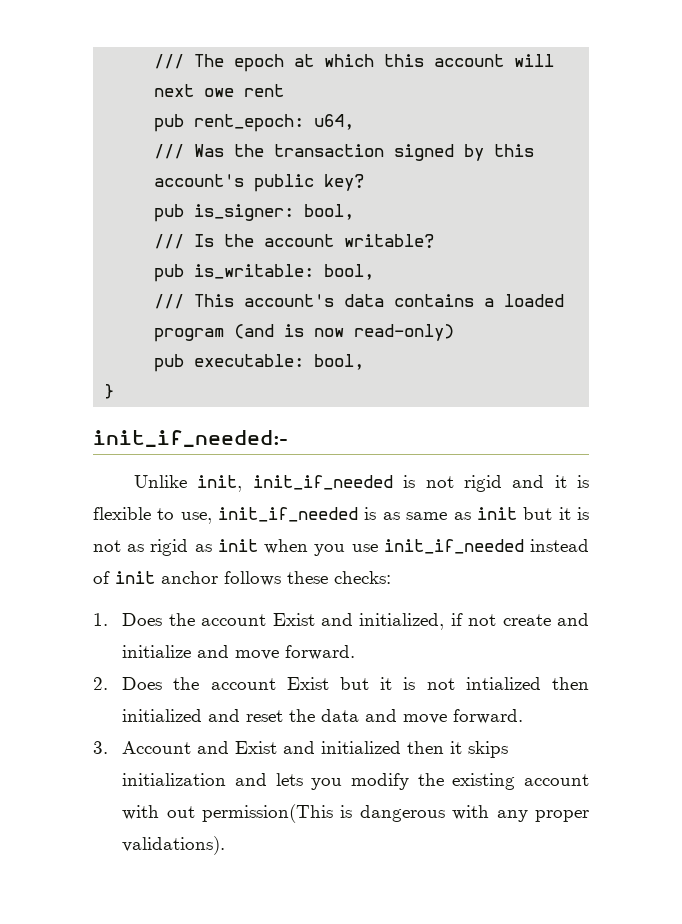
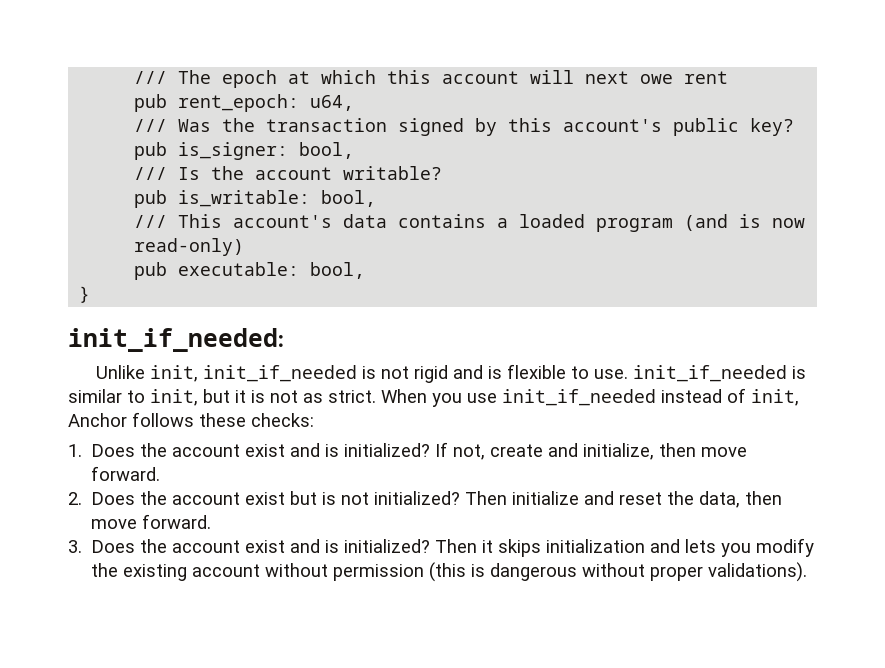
[93,430,288,447] init_if_needed:- -> [68,328,284,352] init_if_needed:
[554,475,567,488] it -> (483, 372) none
[180,507,517,524] use, init_if_needed is as same as init -> [593,365,806,382] [68,389,198,406] use. init_if_needed is similar to init,
[150,539,309,556] rigid as init when -> [328,389,427,403] strict. When
[115,571,218,584] init anchor -> [751,389,799,406] [68,413,127,427] init, Anchor
[272,613,589,630] [122,645,230,658] Exist and initialized, if not create and initialize and -> [245,442,697,460] exist and is initialized? If not, create and initialize, then
[286,677,589,690] [122,709,203,722] Exist but it is not intialized then initialized -> [245,491,580,505] exist but is not initialized? Then initialize
[321,709,398,722] data and -> [699,491,783,508] data, then
[122,741,445,754] Account and Exist and initialized then -> [91,539,478,553] Does the account exist and is initialized? Then
[122,804,528,823] with out permission(This is dangerous with any -> [265,562,646,582] without permission (this is dangerous without

